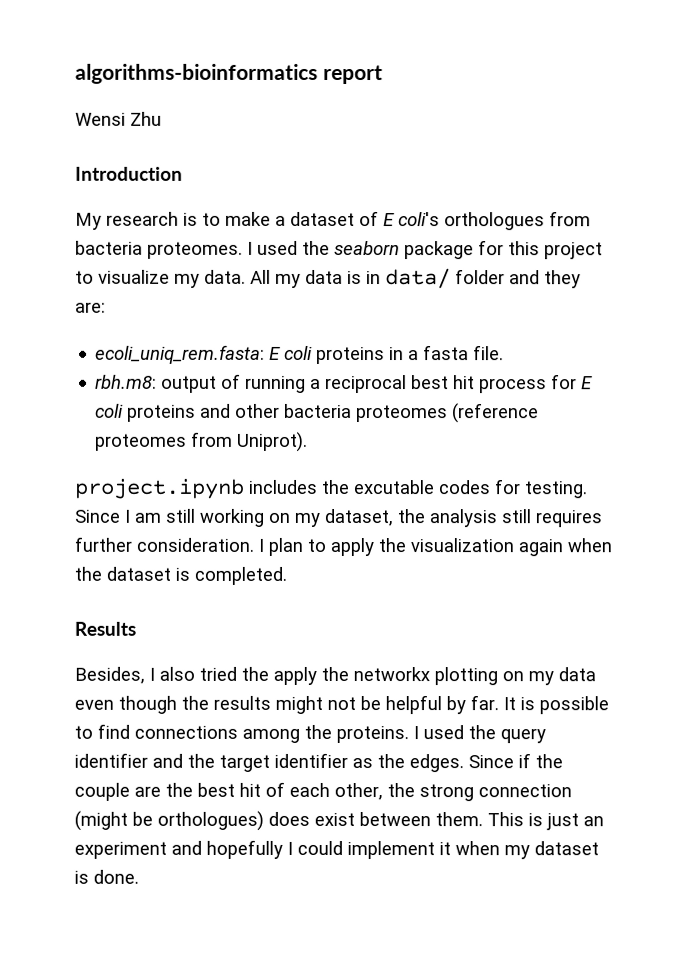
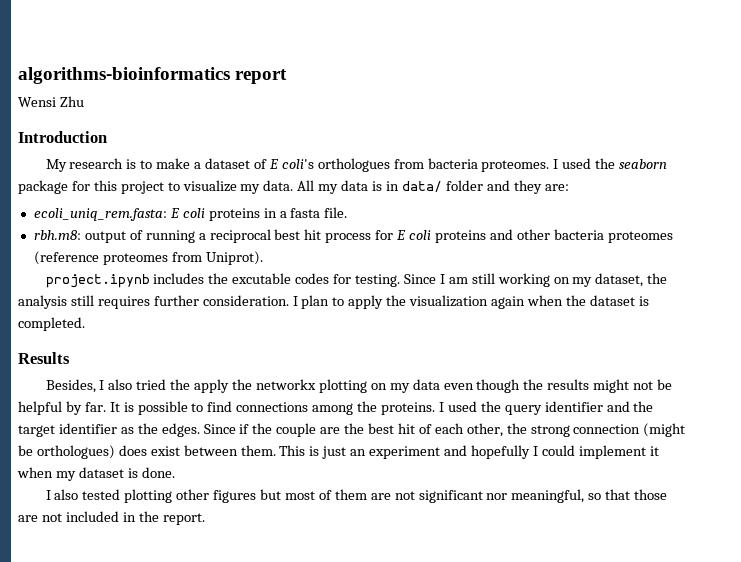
(139, 876) none -> [45,489,668,503] [18,511,205,525] // I also tested plotting other figures but most of them are not significant nor meaningful, so that those are not included in the report.

